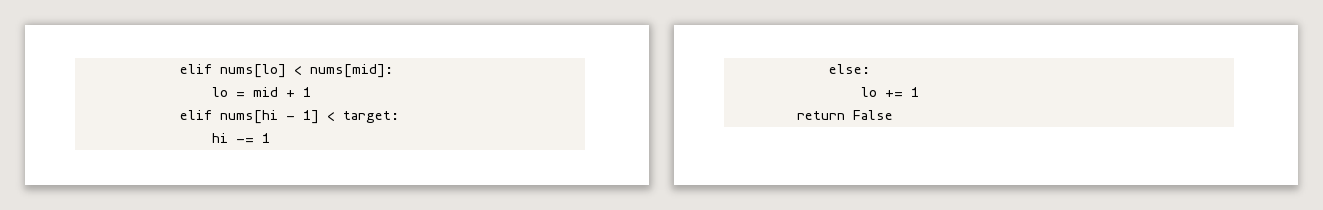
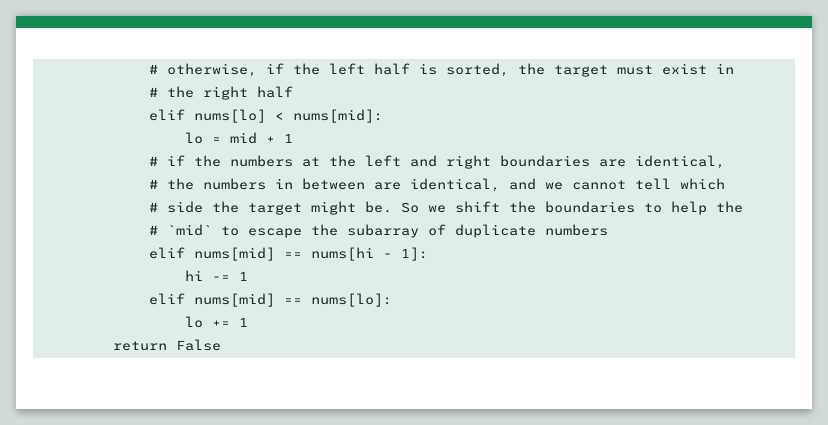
(180, 69) none -> [149,63,735,77] [149,86,294,100] # otherwise, if the left half is sorted, the target must exist in // # the right half //
[180,110,400,124] elif nums[hi - 1] < target: -> [149,155,726,169] [149,178,726,192] [149,201,744,215] [149,224,609,238] [149,247,429,261] # if the numbers at the left and right boundaries are identical, // # the numbers in between are identical, and we cannot tell which // # side the target might be. So we shift the boundaries to help the // # `mid` to escape the subarray of duplicate numbers // elif nums[mid] == nums[hi - 1]:
[829,64,871,74] else: -> [149,293,393,307] elif nums[mid] == nums[lo]:

